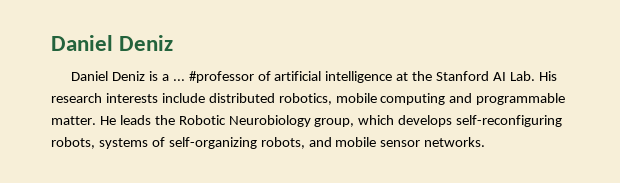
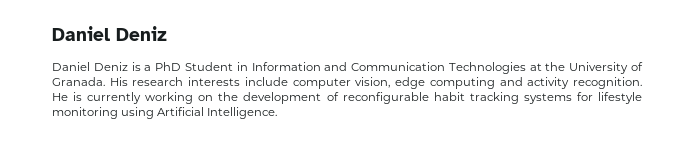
[172,71,557,83] [51,93,566,105] [51,115,563,127] [51,137,486,149] ... #professor of artificial intelligence at the Stanford AI Lab. His research interests include distributed robotics, mobile computing and programmable matter. He leads the Robotic Neurobiology group, which develops self-reconfiguring robots, systems of self-organizing robots, and mobile sensor networks. -> [155,62,643,74] [52,77,643,89] [52,92,643,104] [52,107,278,119] PhD Student in Information and Communication Technologies at the University of Granada. His research interests include computer vision, edge computing and activity recognition. He is currently working on the development of reconfigurable habit tracking systems for lifestyle monitoring using Artificial Intelligence.

